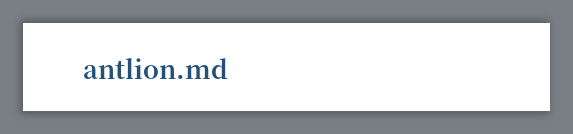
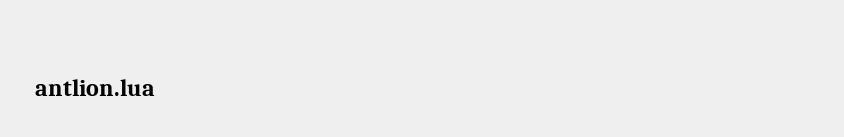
[83,58,228,79] antlion.md -> [35,79,155,96] antlion.lua

